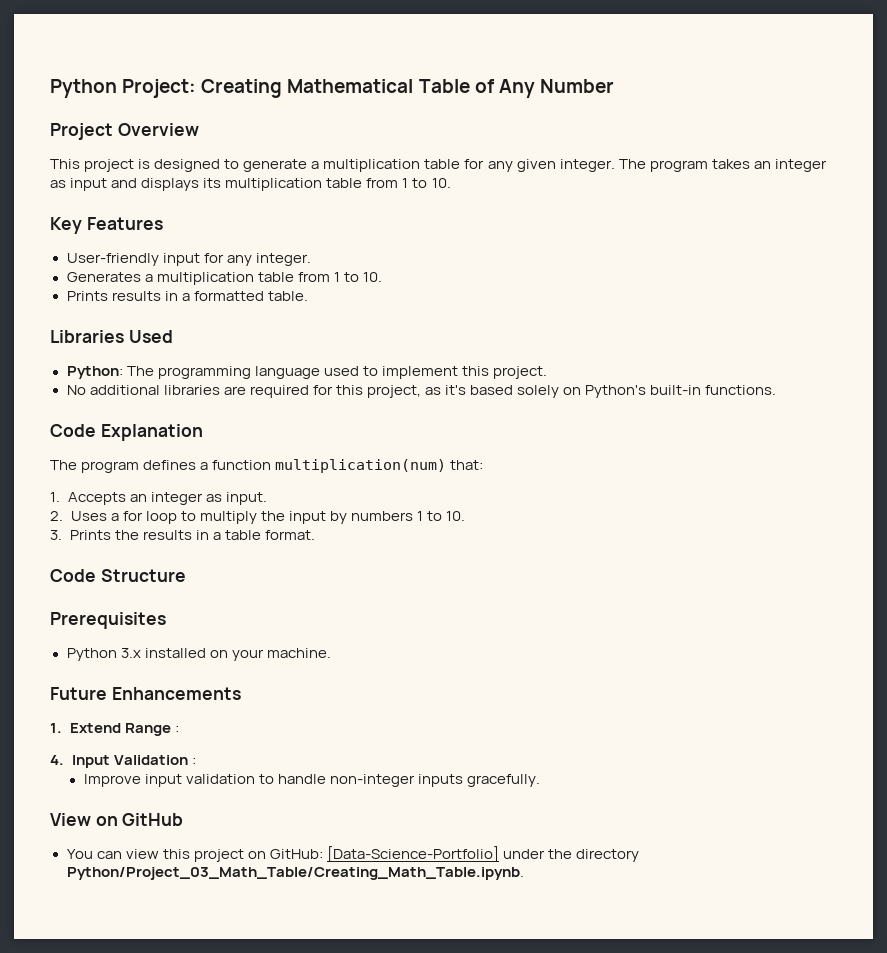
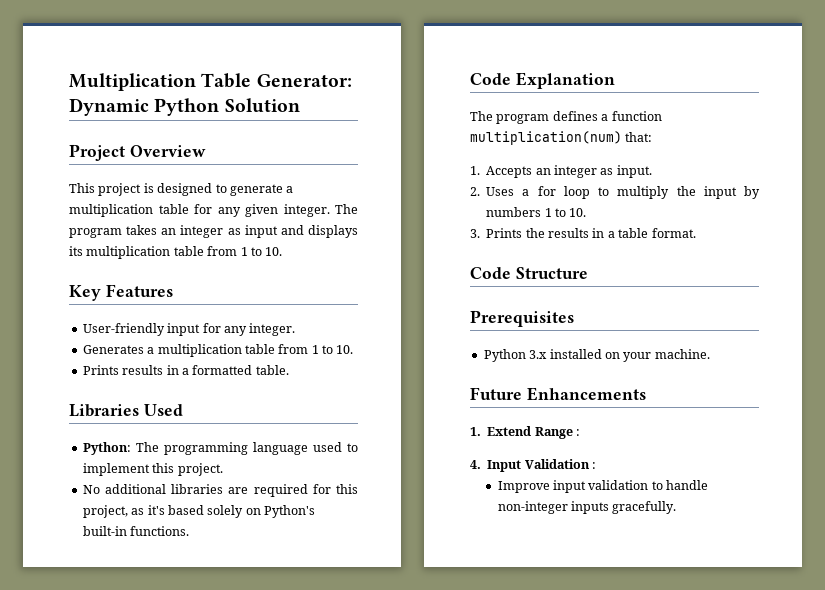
[50,79,614,98] Python Project: Creating Mathematical Table of Any Number -> [69,73,352,91] [69,98,300,116] Multiplication Table Generator: Dynamic Python Solution
[50,813,184,826] [66,846,639,862] [66,867,524,880] // View on GitHub // You can view this project on GitHub: [Data-Science-Portfolio] under the directory Python/Project_03_Math_Table/Creating_Math_Table.ipynb. -> (677, 507) none

